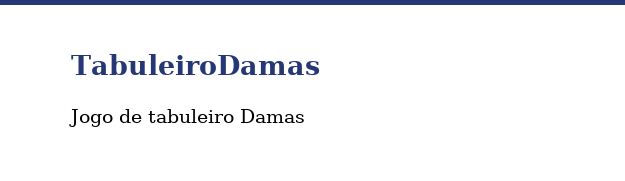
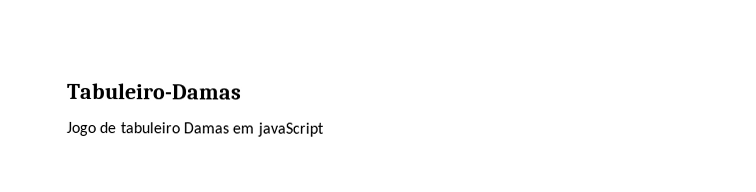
[71,54,320,75] TabuleiroDamas -> [66,82,242,100] Tabuleiro-Damas
(305, 116) none -> [232,122,324,137] em javaScript

